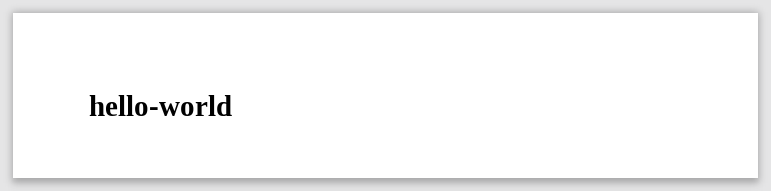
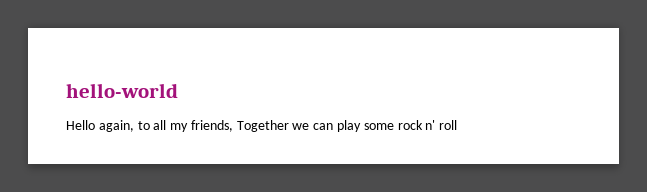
(232, 105) none -> [66,120,458,132] // Hello again, to all my friends, Together we can play some rock n' roll

